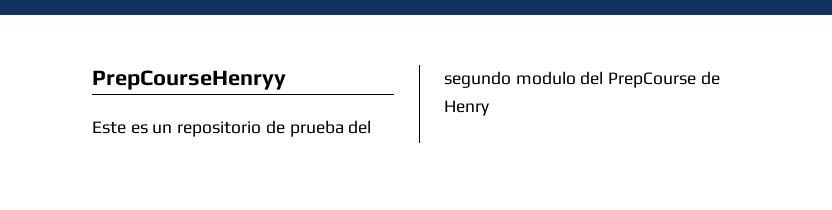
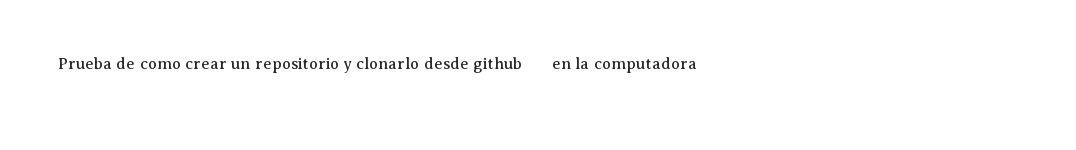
[92,70,286,90] [92,120,372,137] [444,71,720,88] [444,100,489,116] PrepCourseHenryy // Este es un repositorio de prueba del segundo modulo del PrepCourse de Henry -> [58,57,697,73] Prueba de como crear un repositorio y clonarlo desde github en la computadora

